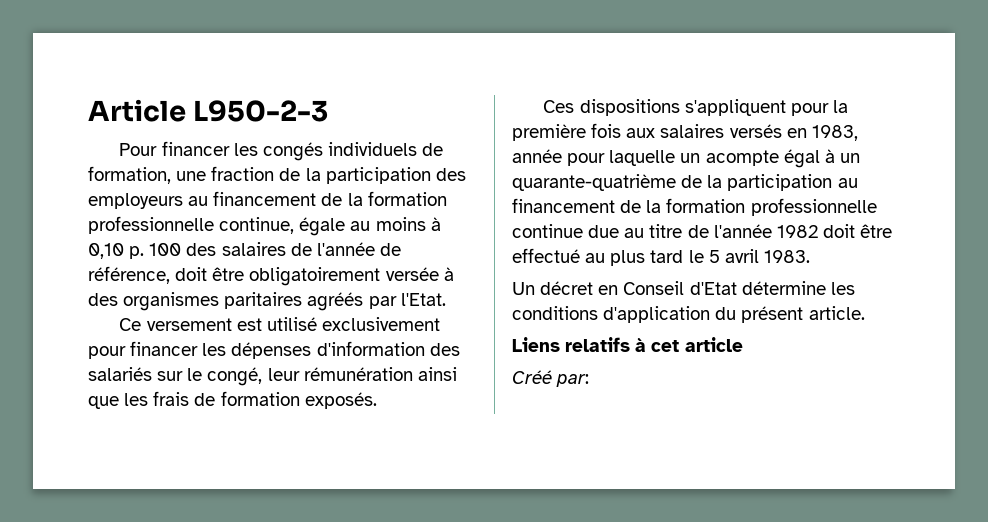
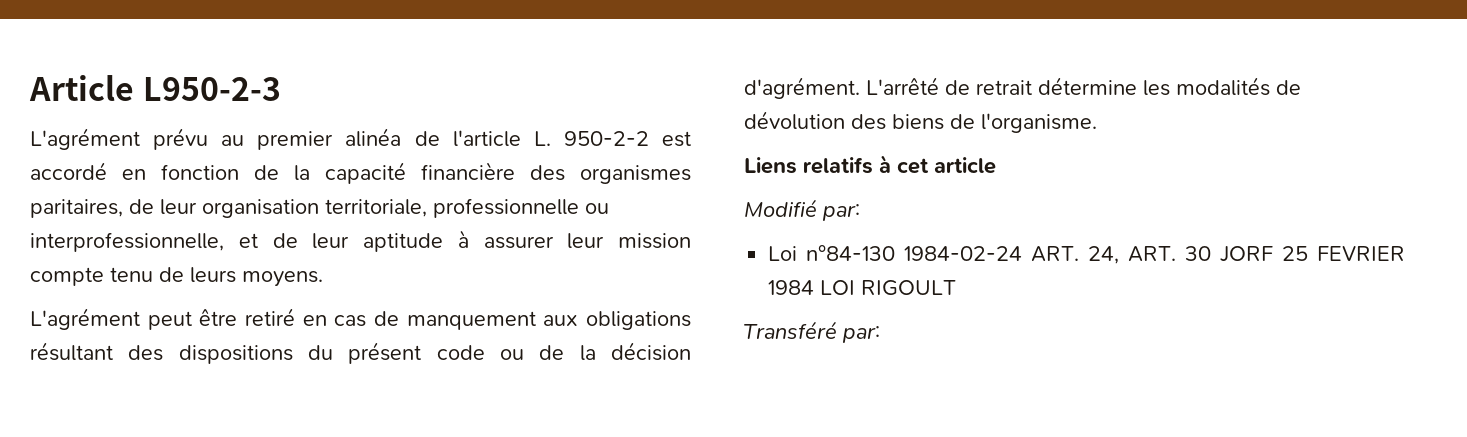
[119,141,444,161] [88,166,466,184] [88,191,447,209] [88,216,441,236] [88,242,401,259] [88,266,454,286] [88,292,446,311] [119,317,440,331] [88,341,460,359] [88,367,457,386] [88,391,377,409] [543,99,848,116] [512,123,858,141] [512,149,860,168] [512,174,858,191] [512,198,877,216] [512,224,893,238] [512,248,810,266] [512,281,855,295] [512,306,865,323] Pour financer les congés individuels de formation, une fraction de la participation des employeurs au financement de la formation professionnelle continue, égale au moins à 0,10 p. 100 des salaires de l'année de référence, doit être obligatoirement versée à des organismes paritaires agréés par l'Etat. // Ce versement est utilisé exclusivement pour financer les dépenses d'information des salariés sur le congé, leur rémunération ainsi que les frais de formation exposés. // Ces dispositions s'appliquent pour la première fois aux salaires versés en 1983, année pour laquelle un acompte égal à un quarante-quatrième de la participation au financement de la formation professionnelle continue due au titre de l'année 1982 doit être effectué au plus tard le 5 avril 1983. // Un décret en Conseil d'Etat détermine les conditions d'application du présent article. -> [30,128,691,150] [30,162,691,184] [30,198,609,218] [30,230,691,252] [30,267,323,287] [30,308,691,330] [30,342,691,364] [744,77,1301,99] [744,111,1097,133] L'agrément prévu au premier alinéa de l'article L. 950-2-2 est accordé en fonction de la capacité financière des organismes paritaires, de leur organisation territoriale, professionnelle ou interprofessionnelle, et de leur aptitude à assurer leur mission compte tenu de leurs moyens. // L'agrément peut être retiré en cas de manquement aux obligations résultant des dispositions du présent code ou de la décision d'agrément. L'arrêté de retrait détermine les modalités de dévolution des biens de l'organisme.
[512,370,590,387] Créé par: -> [744,199,860,221] [768,245,1405,264] [768,280,957,296] [744,321,880,343] Modifié par: // Loi n°84-130 1984-02-24 ART. 24, ART. 30 JORF 25 FEVRIER 1984 LOI RIGOULT // Transféré par:

